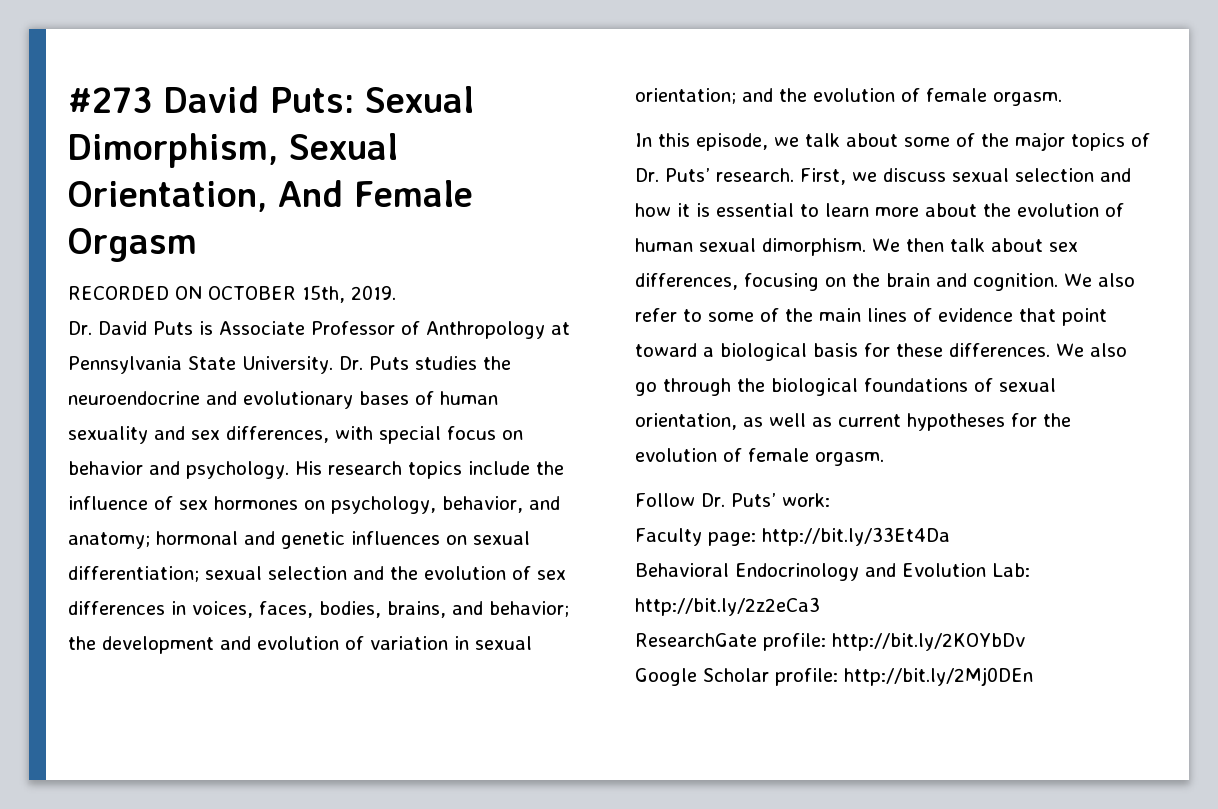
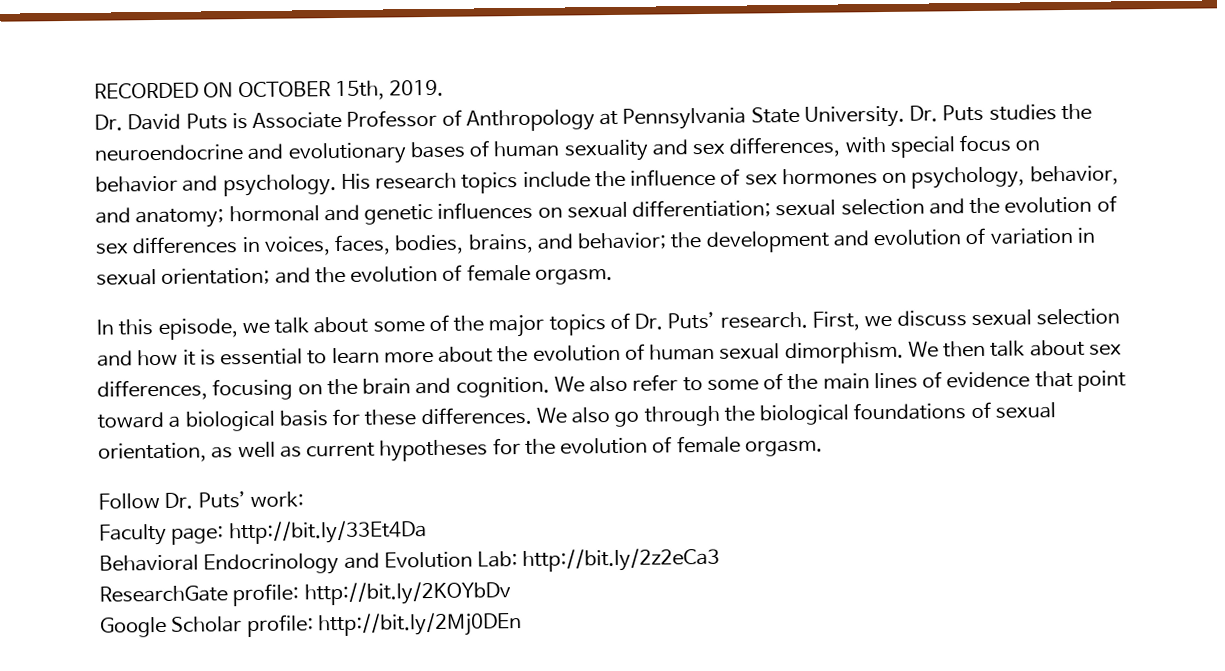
[68,86,474,113] [68,133,398,168] [68,180,473,212] [68,228,197,262] #273 David Puts: Sexual Dimorphism, Sexual Orientation, And Female Orgasm // -> (94, 90) none

